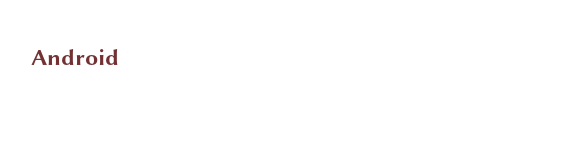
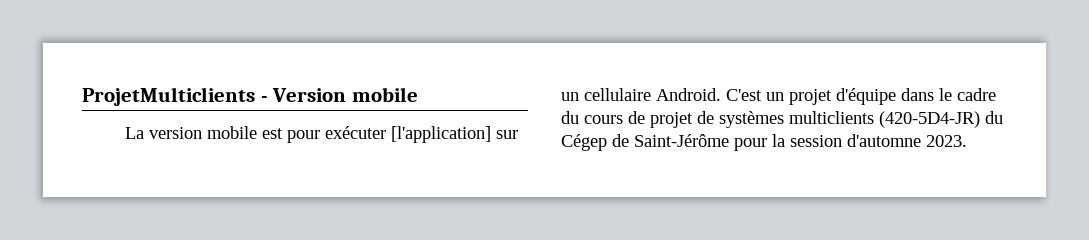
[31,49,119,65] Android -> [82,87,418,106] [125,126,519,143] [561,88,996,105] [561,111,1003,128] [561,134,967,151] ProjetMulticlients - Version mobile // La version mobile est pour exécuter [l'application] sur un cellulaire Android. C'est un projet d'équipe dans le cadre du cours de projet de systèmes multiclients (420-5D4-JR) du Cégep de Saint-Jérôme pour la session d'automne 2023.

